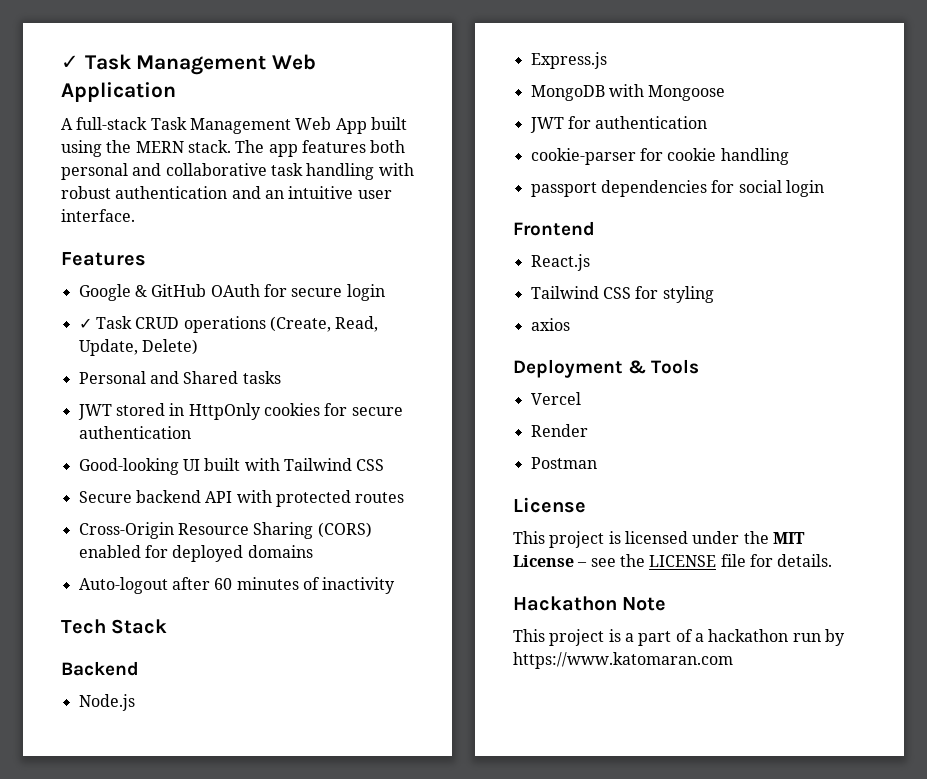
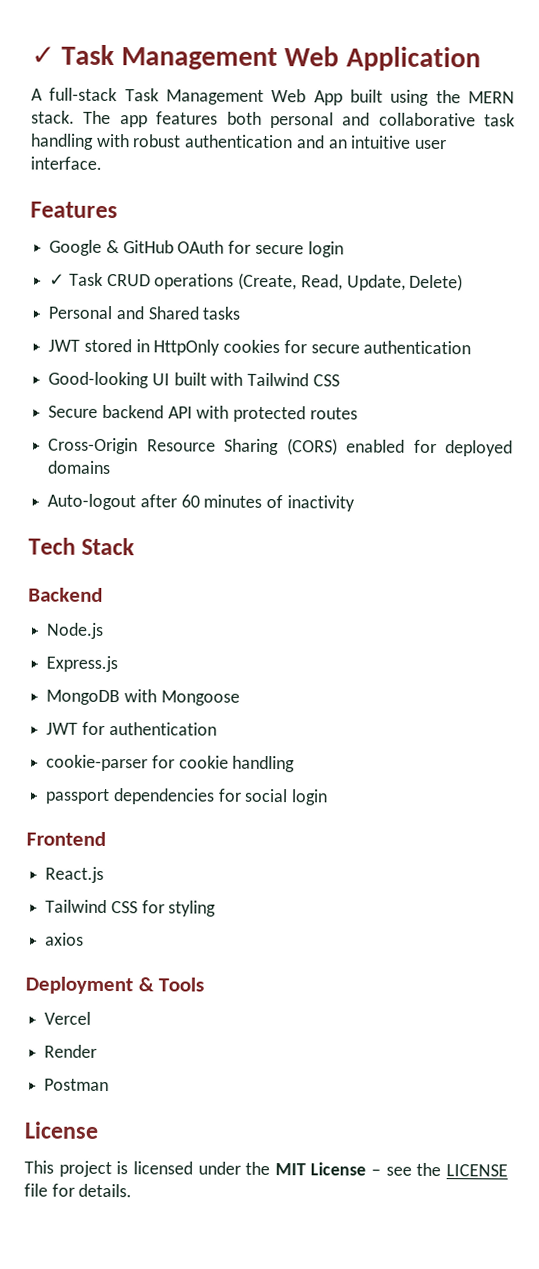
[513,596,667,611] [513,629,845,646] [513,652,733,669] // Hackathon Note // This project is a part of a hackathon run by https://www.katomaran.com -> (133, 1190) none

